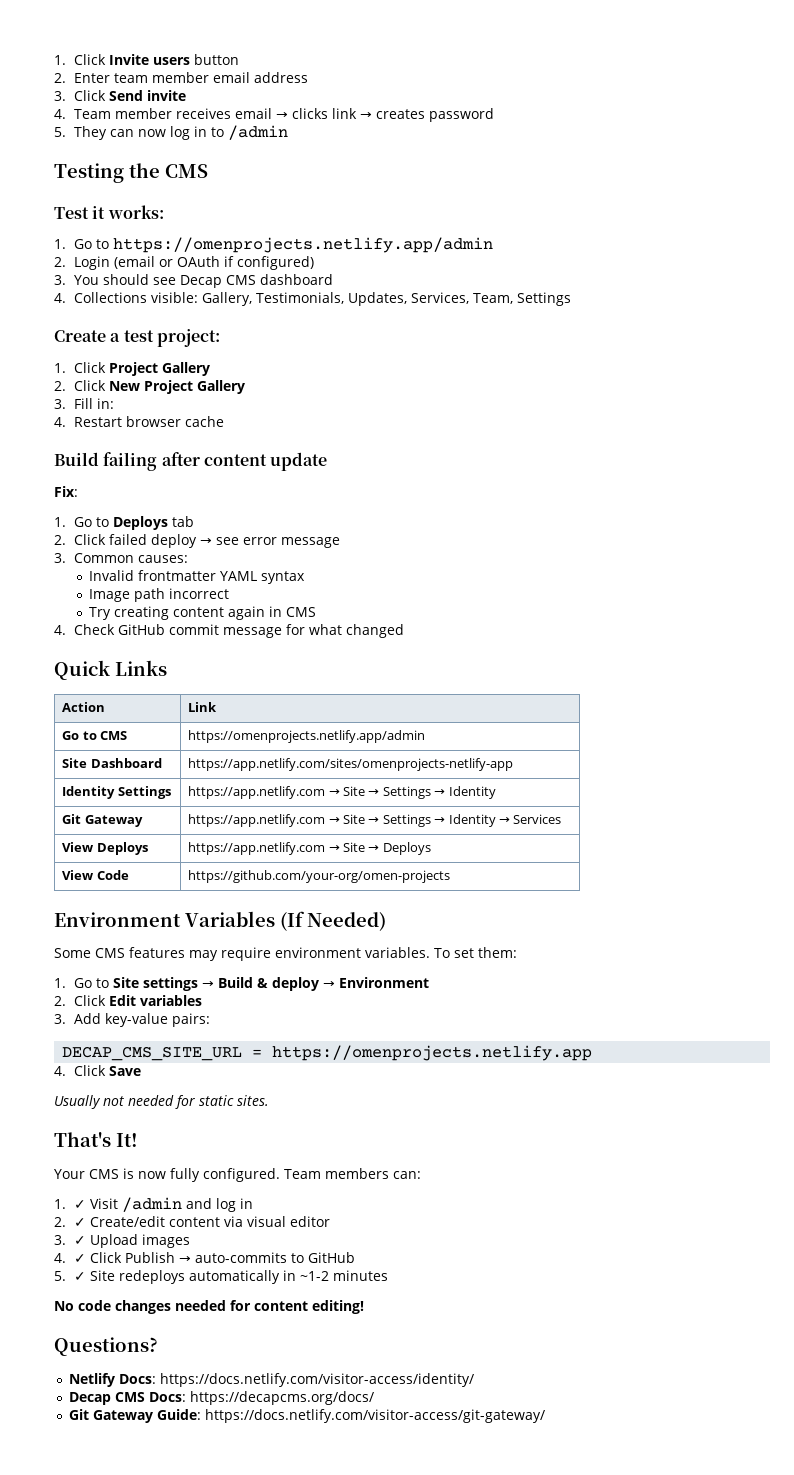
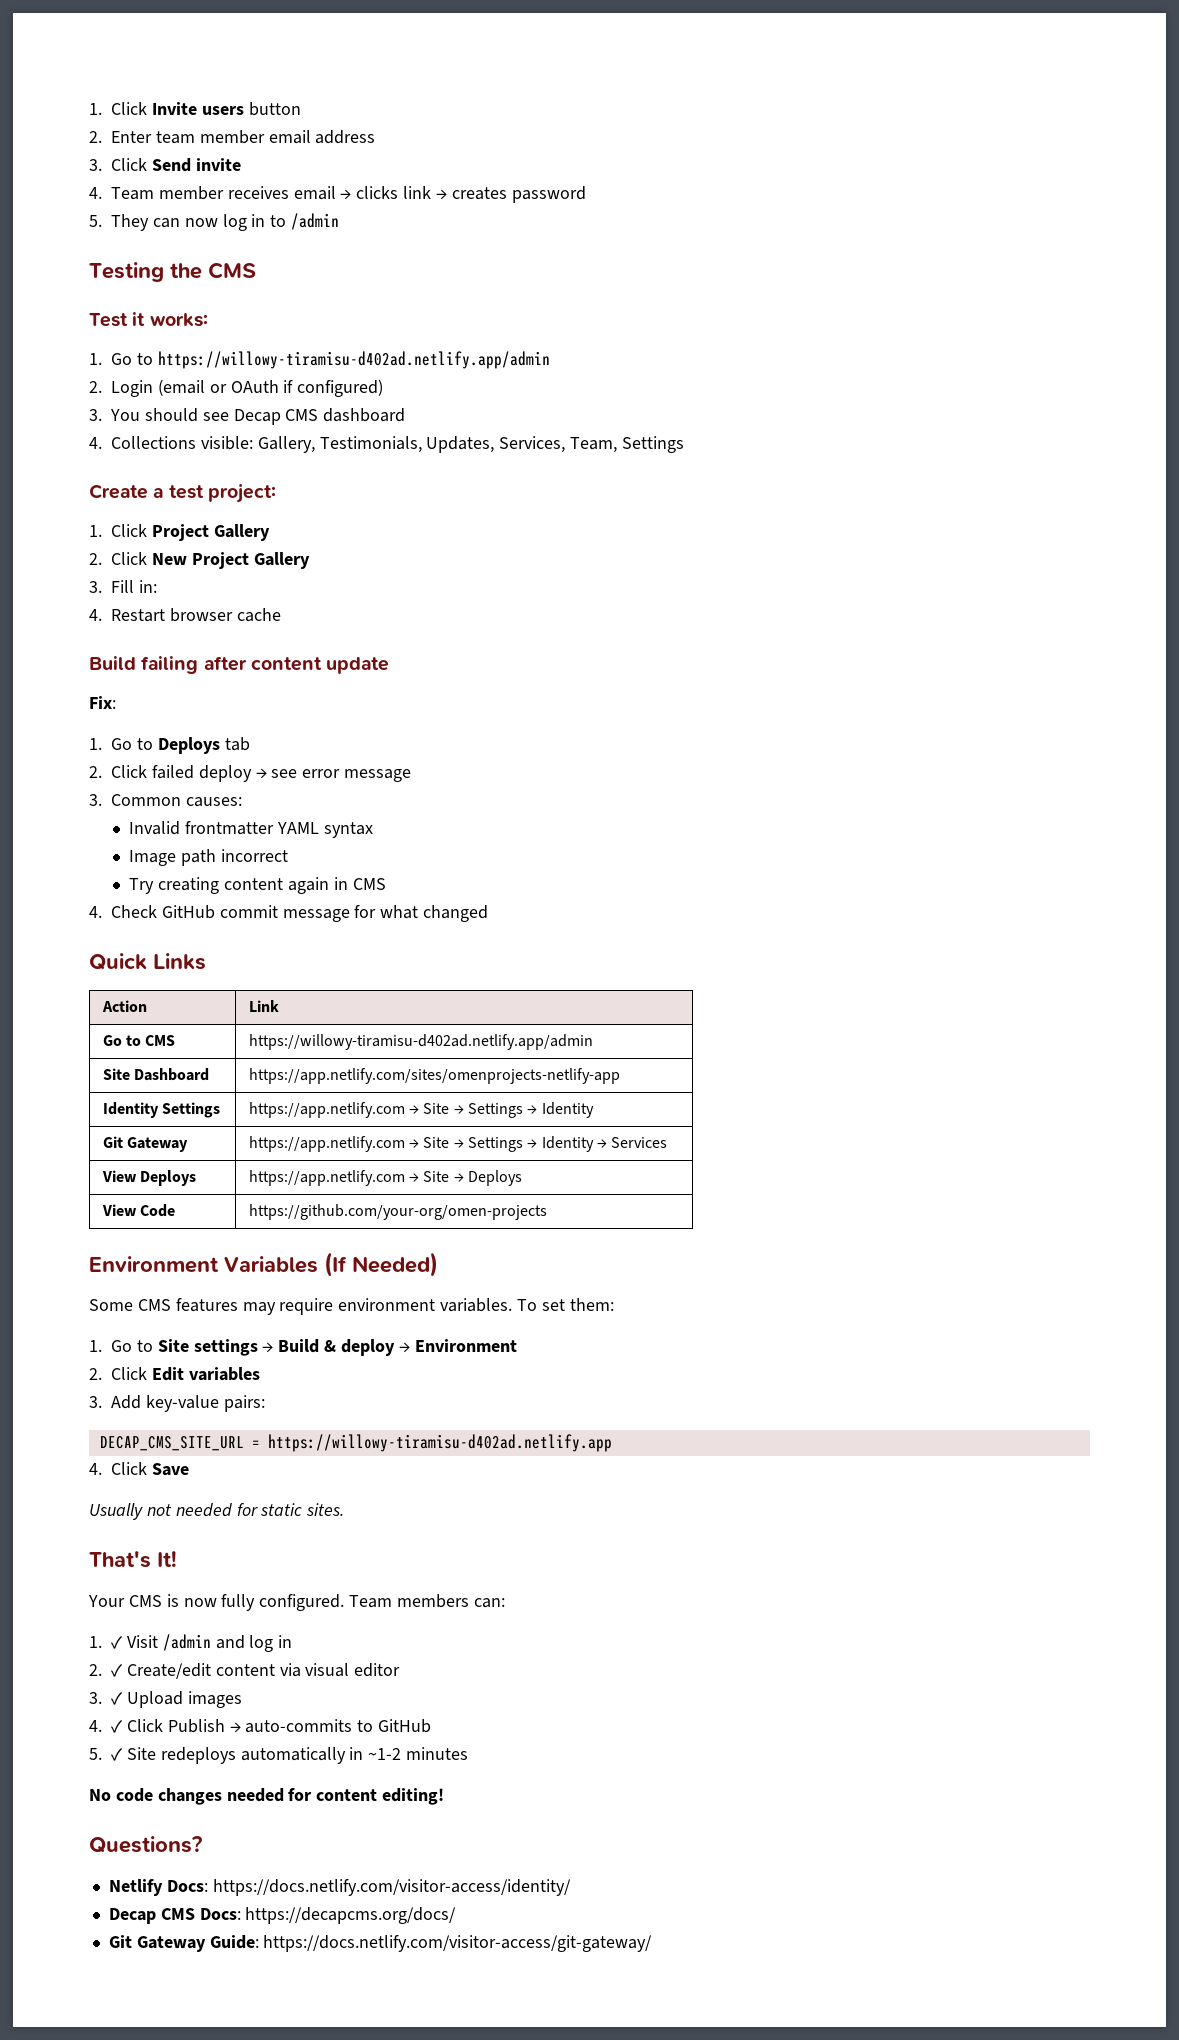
[112,237,493,253] https://omenprojects.netlify.app/admin -> [157,351,550,369] https://willowy-tiramisu-d402ad.netlify.app/admin
[188,730,426,743] https://omenprojects.netlify.app/admin -> [248,1034,593,1050] https://willowy-tiramisu-d402ad.netlify.app/admin
[272,1045,593,1061] https://omenprojects.netlify.app -> [267,1434,612,1452] https://willowy-tiramisu-d402ad.netlify.app

